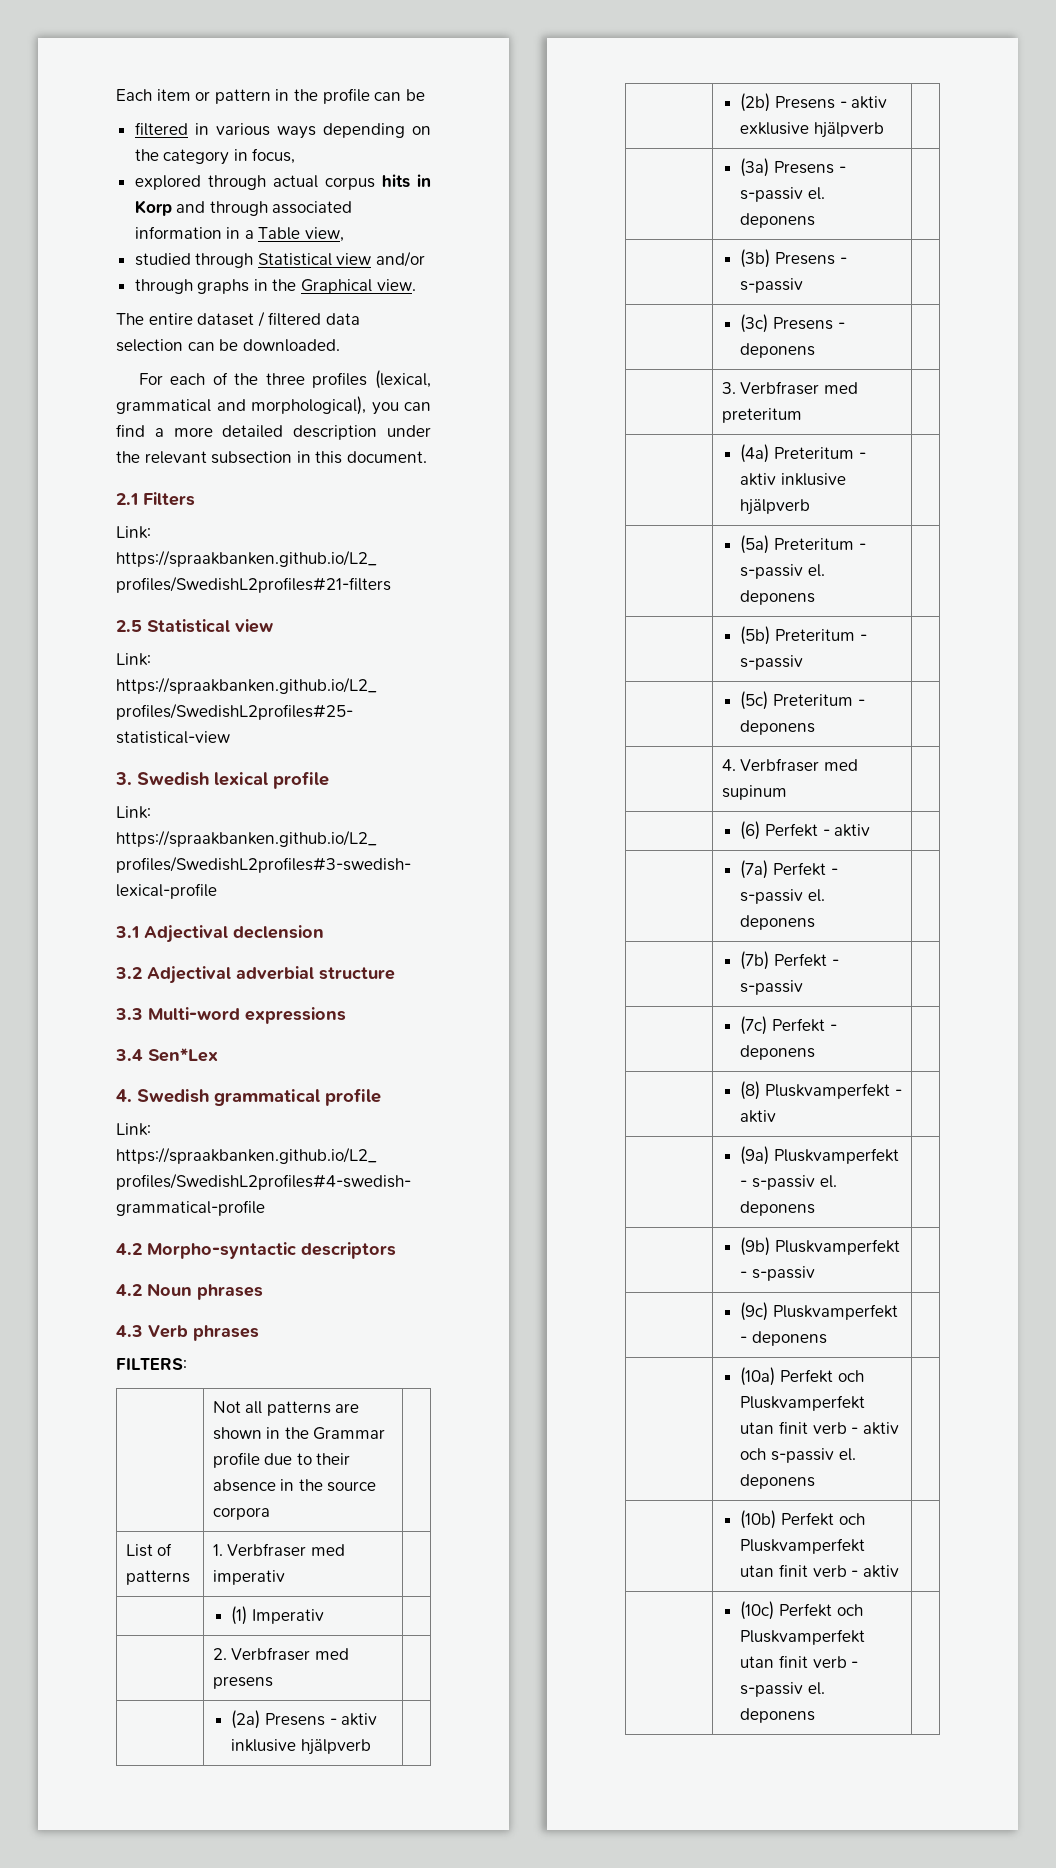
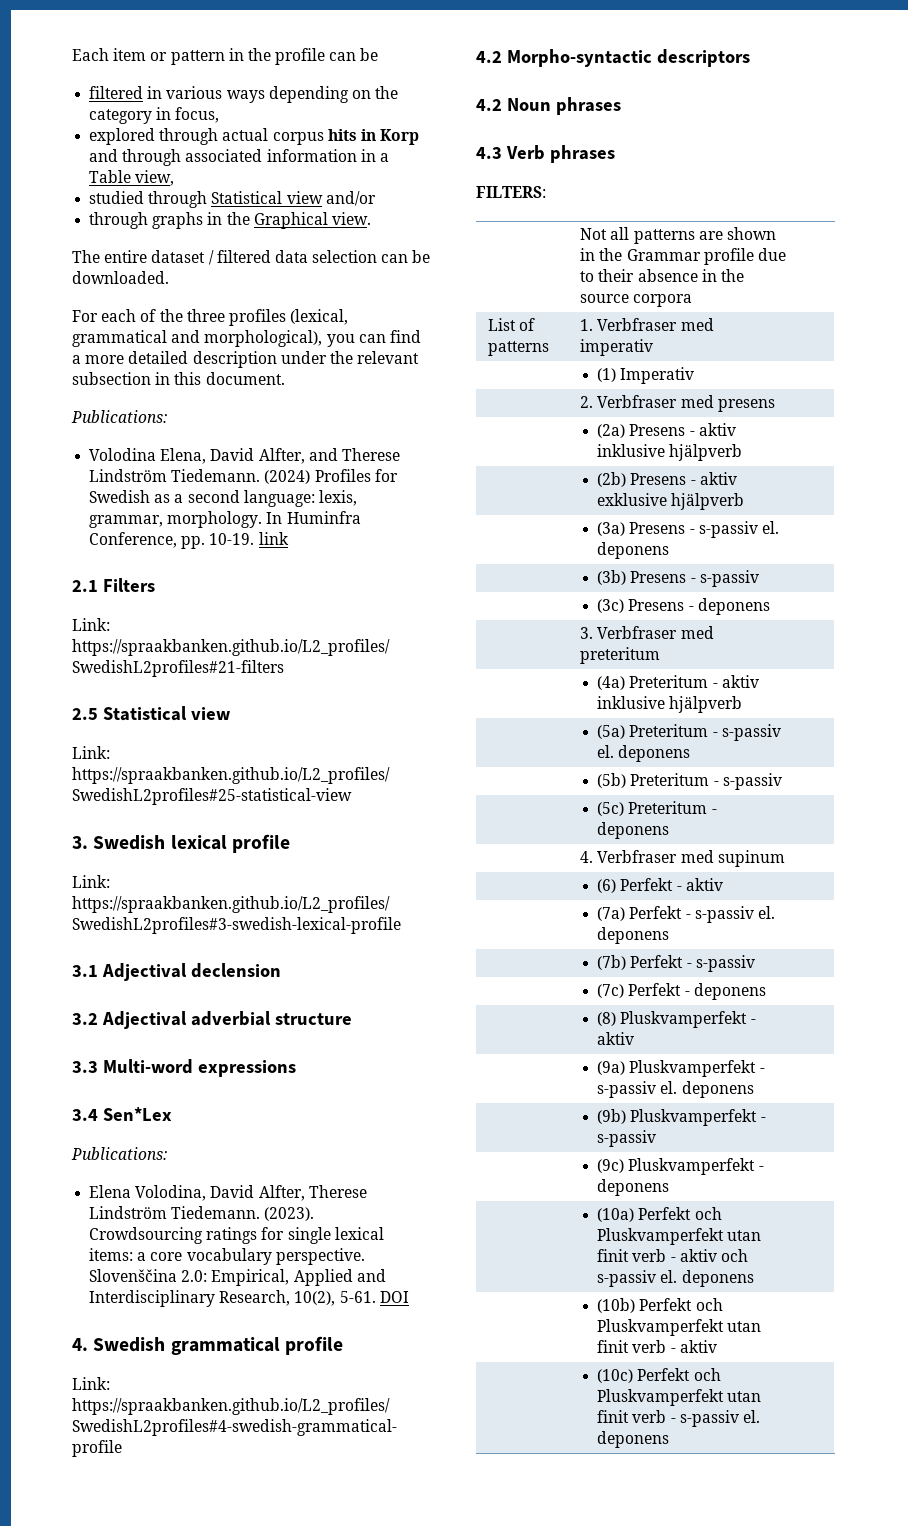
(427, 457) none -> [71,410,167,423] [89,448,400,464] [89,469,398,484] [89,490,357,507] [89,511,361,528] [89,532,289,549] // Publications: // Volodina Elena, David Alfter, and Therese Lindström Tiedemann. (2024) Profiles for Swedish as a second language: lexis, grammar, morphology. In Huminfra Conference, pp. 10-19. link
(218, 1055) none -> [71,1147,167,1160] [89,1185,367,1201] [89,1206,315,1221] [89,1227,384,1244] [89,1248,365,1265] [89,1269,386,1286] [89,1290,409,1307] // Publications: // Elena Volodina, David Alfter, Therese Lindström Tiedemann. (2023). Crowdsourcing ratings for single lexical items: a core vocabulary perspective. Slovenščina 2.0: Empirical, Applied and Interdisciplinary Research, 10(2), 5-61. DOI

